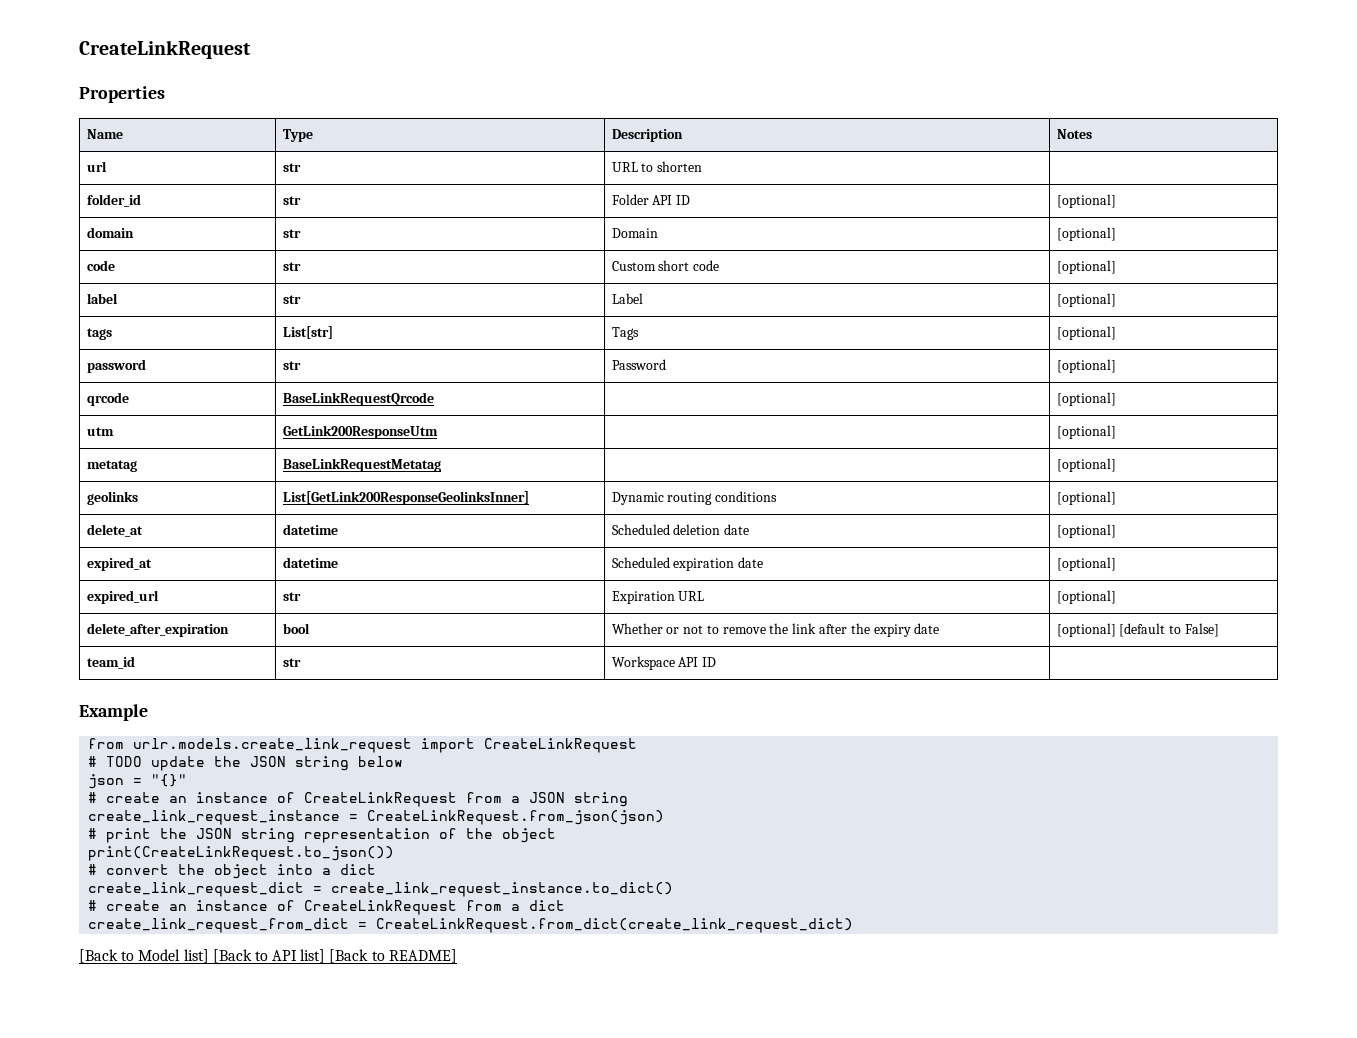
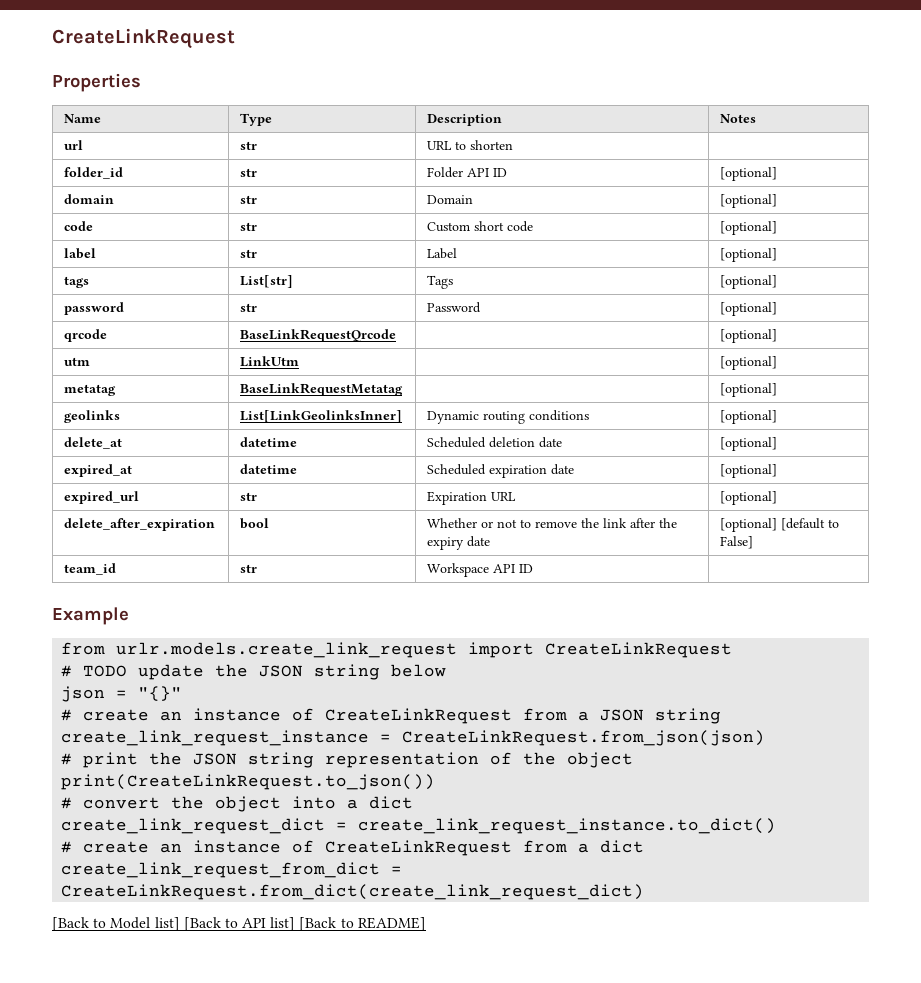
[282,425,438,439] GetLink200ResponseUtm -> [240,356,300,367] LinkUtm
[282,491,529,505] List[GetLink200ResponseGeolinksInner] -> [240,410,403,423] List[LinkGeolinksInner]

